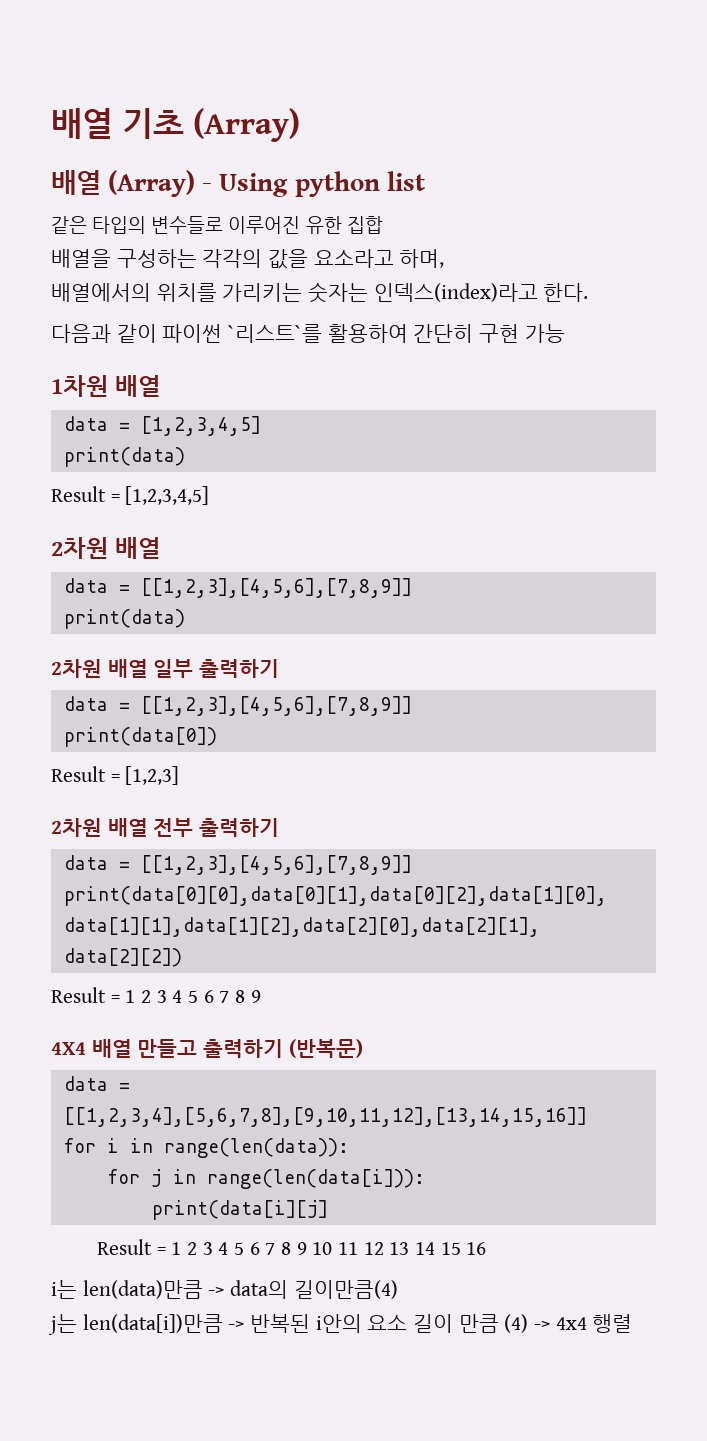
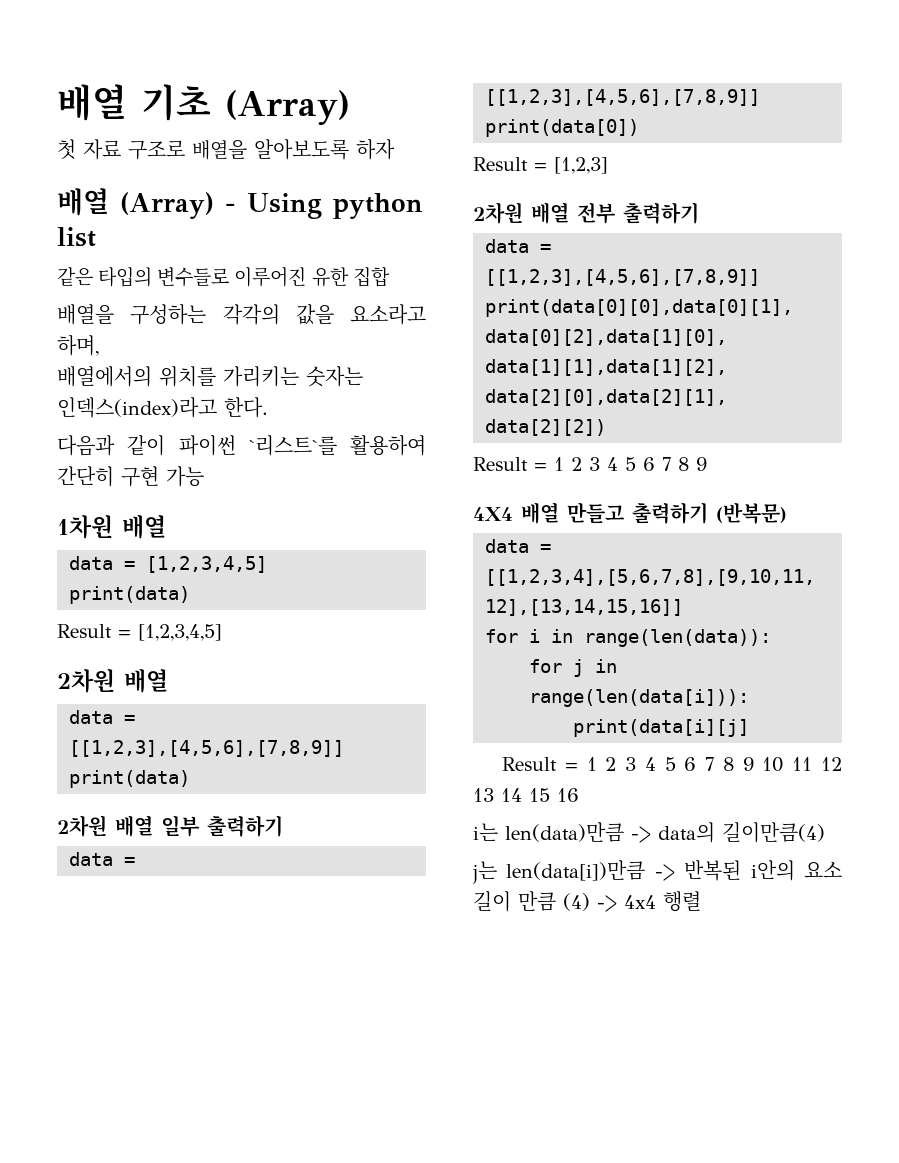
(300, 125) none -> [57,139,395,160] // 첫 자료 구조로 배열을 알아보도록 하자

